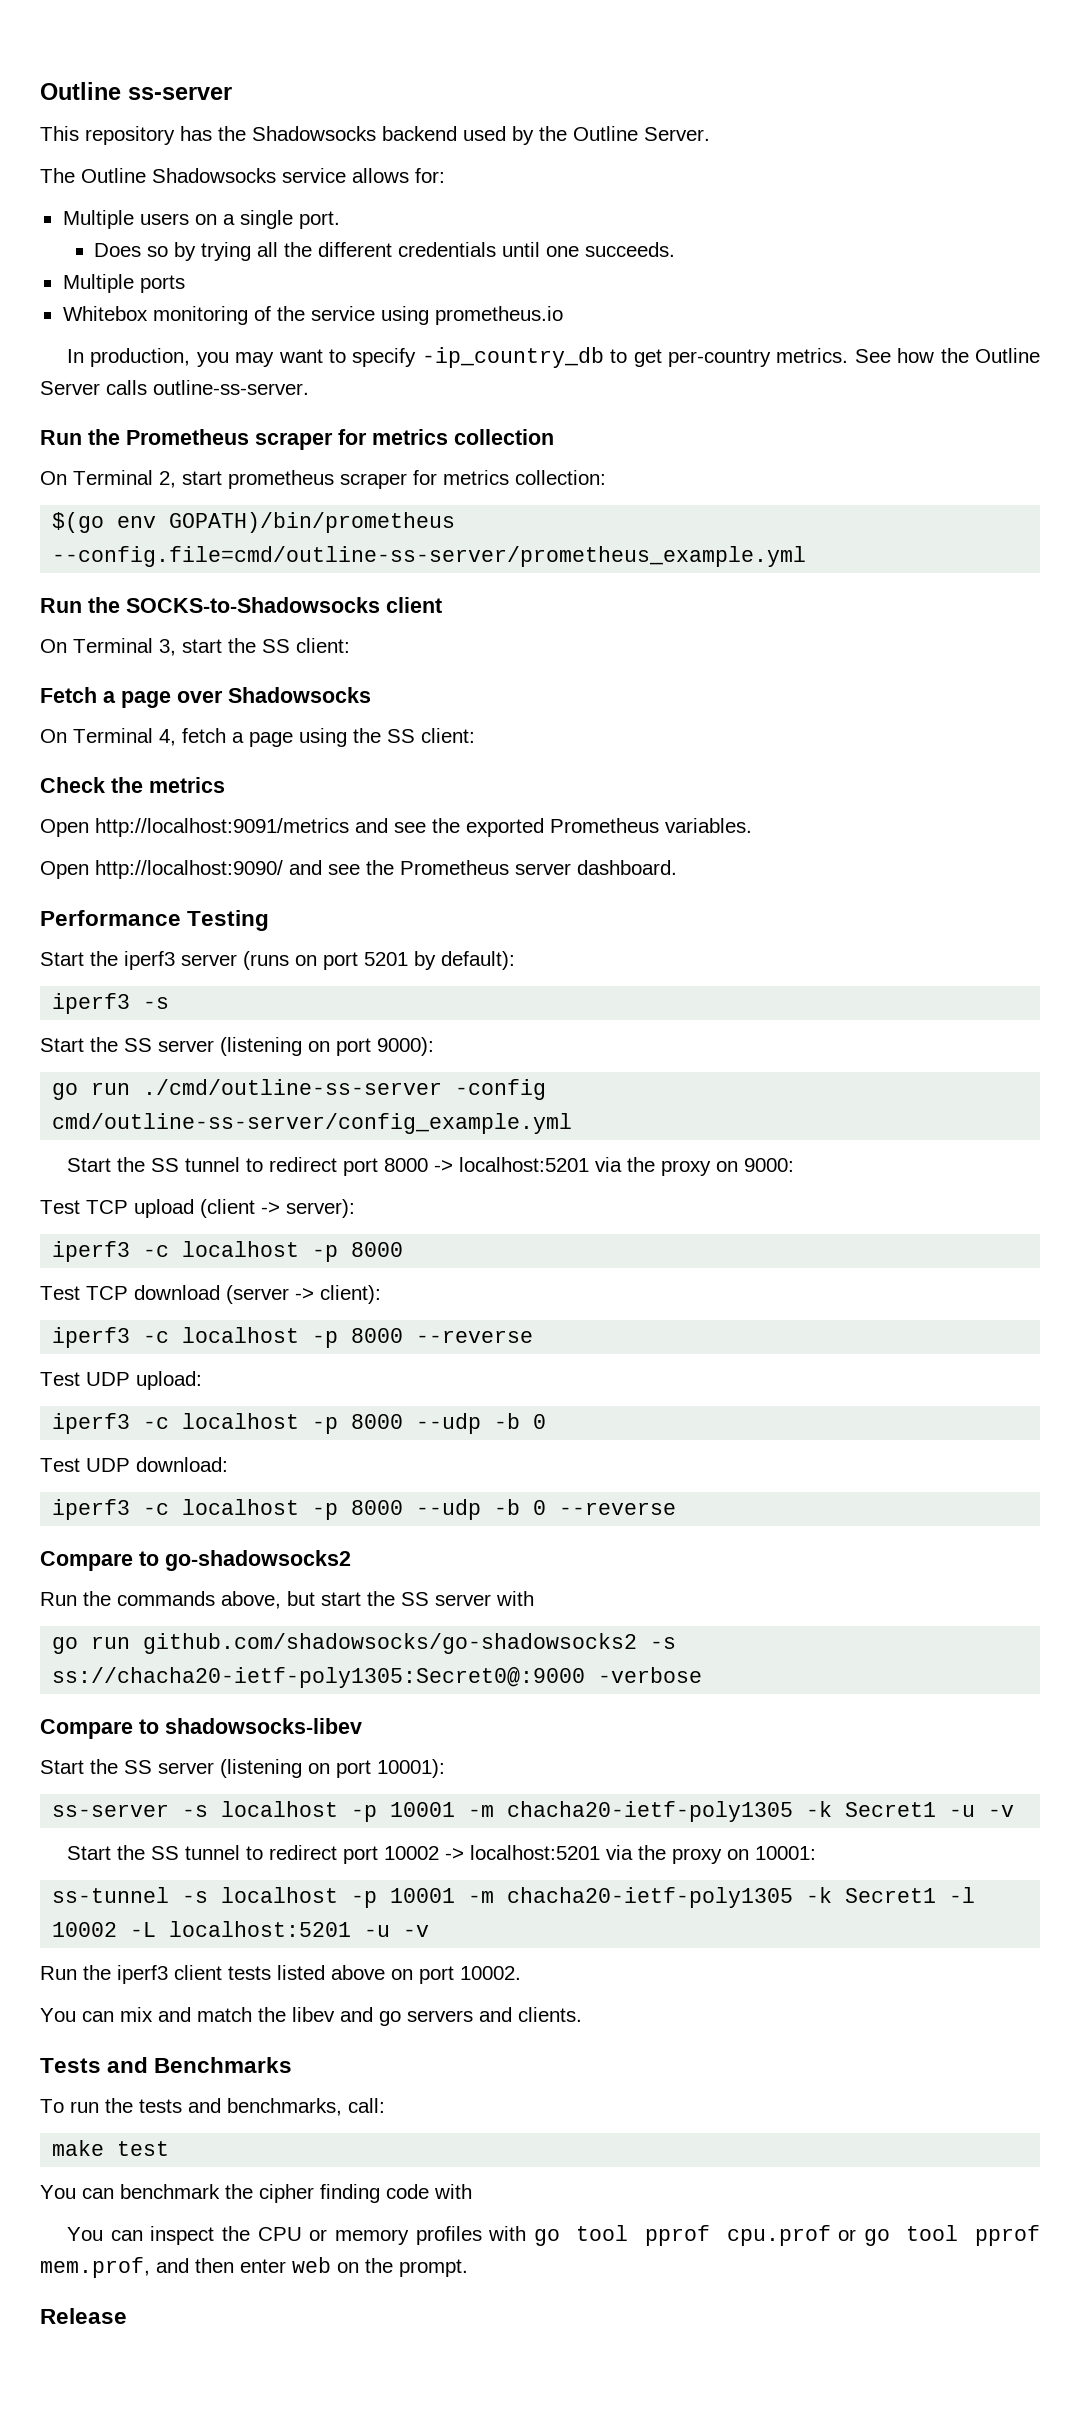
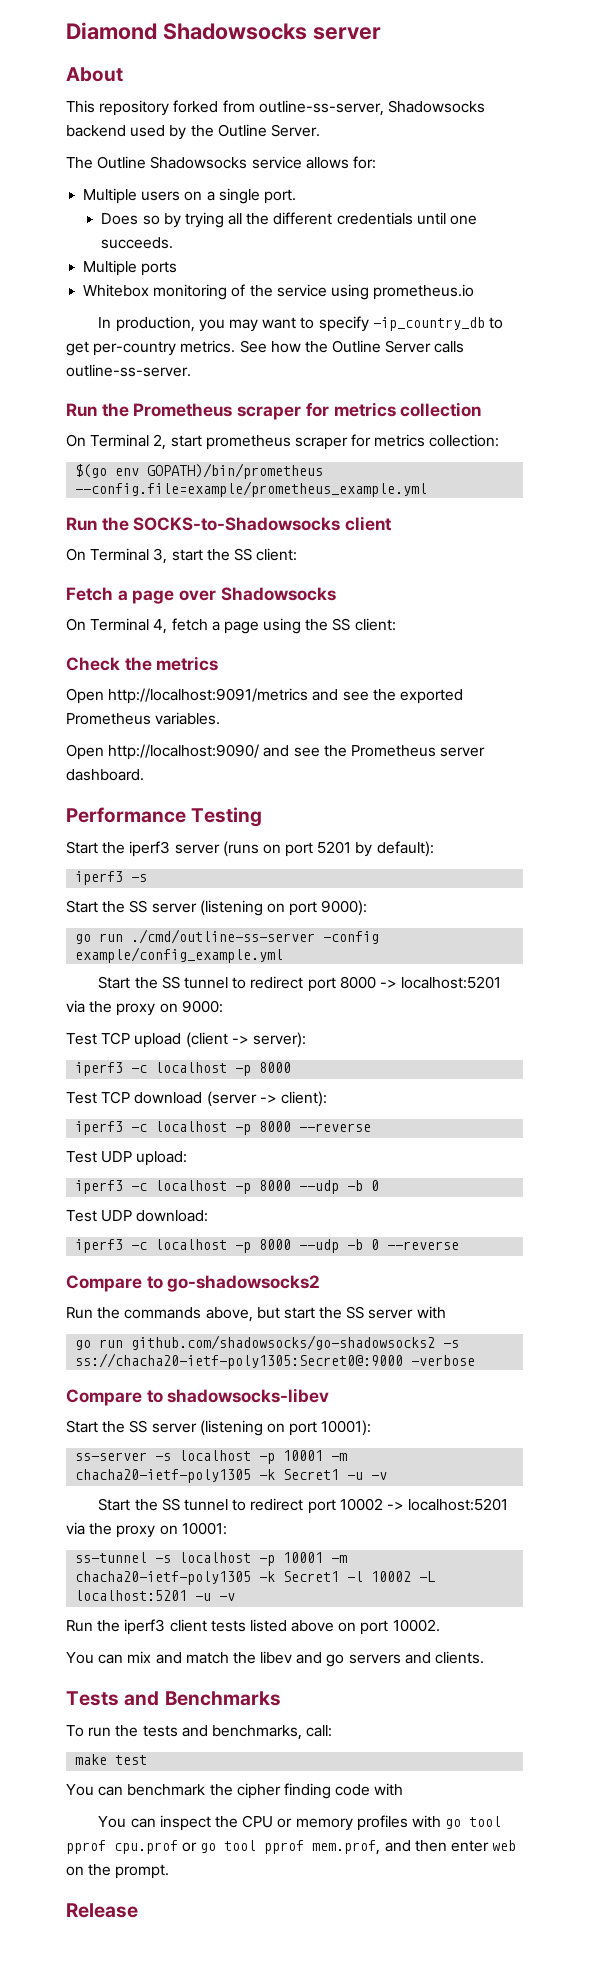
[40,82,232,100] Outline ss-server -> [66,22,381,40] [66,67,123,82] Diamond Shadowsocks server // About
[180,126,246,141] has the -> [173,100,384,116] forked from outline-ss-server,
[52,546,807,567] --config.file=cmd/outline-ss-server/prometheus_example.yml -> [75,481,428,497] --config.file=example/prometheus_example.yml
[52,1113,573,1134] cmd/outline-ss-server/config_example.yml -> [75,947,284,963] example/config_example.yml

